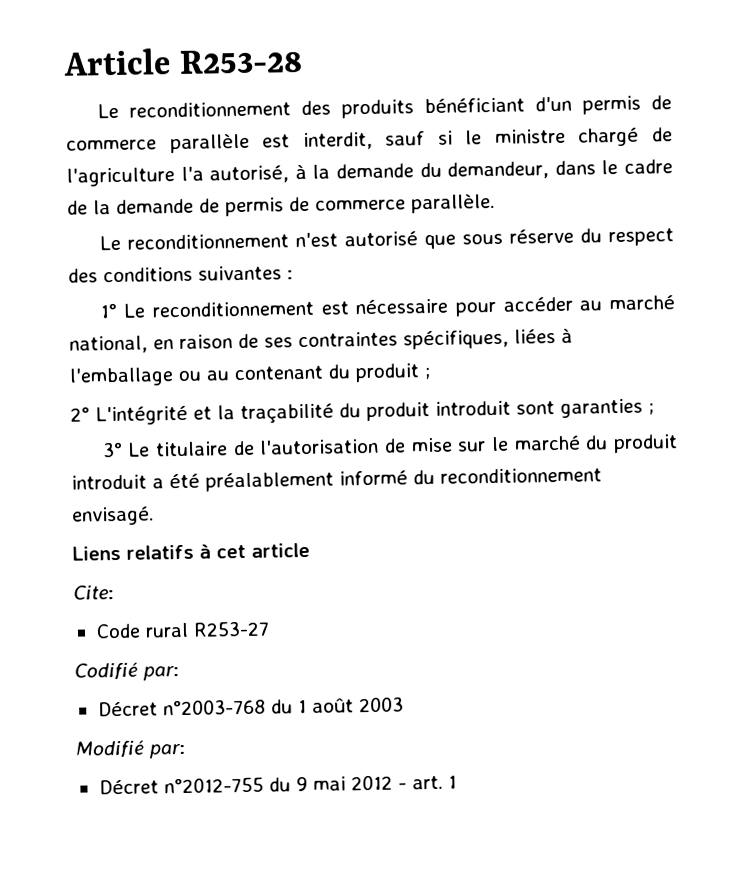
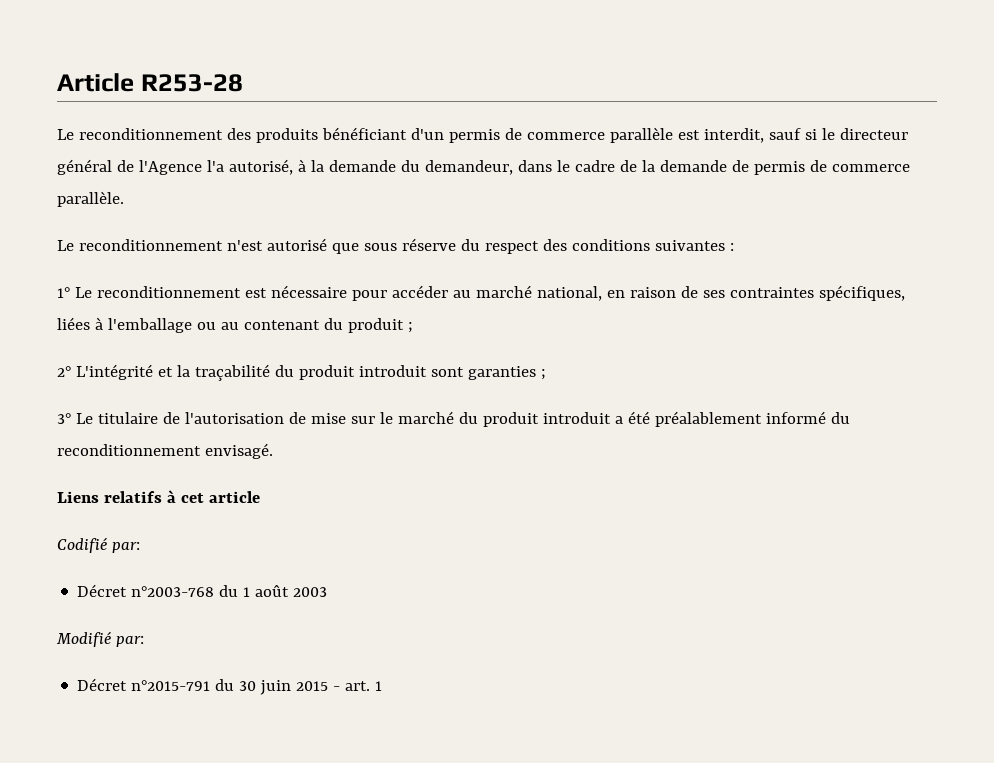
[494,127,673,147] [66,167,175,187] ministre chargé de l'agriculture -> [839,128,908,140] [57,159,202,175] directeur général de l'Agence
[73,585,114,600] [95,620,270,639] // Cite: // Code rural R253-27 -> (260, 497) none
[163,774,393,794] n°2012-755 du 9 mai 2012 -> [131,679,329,695] n°2015-791 du 30 juin 2015

